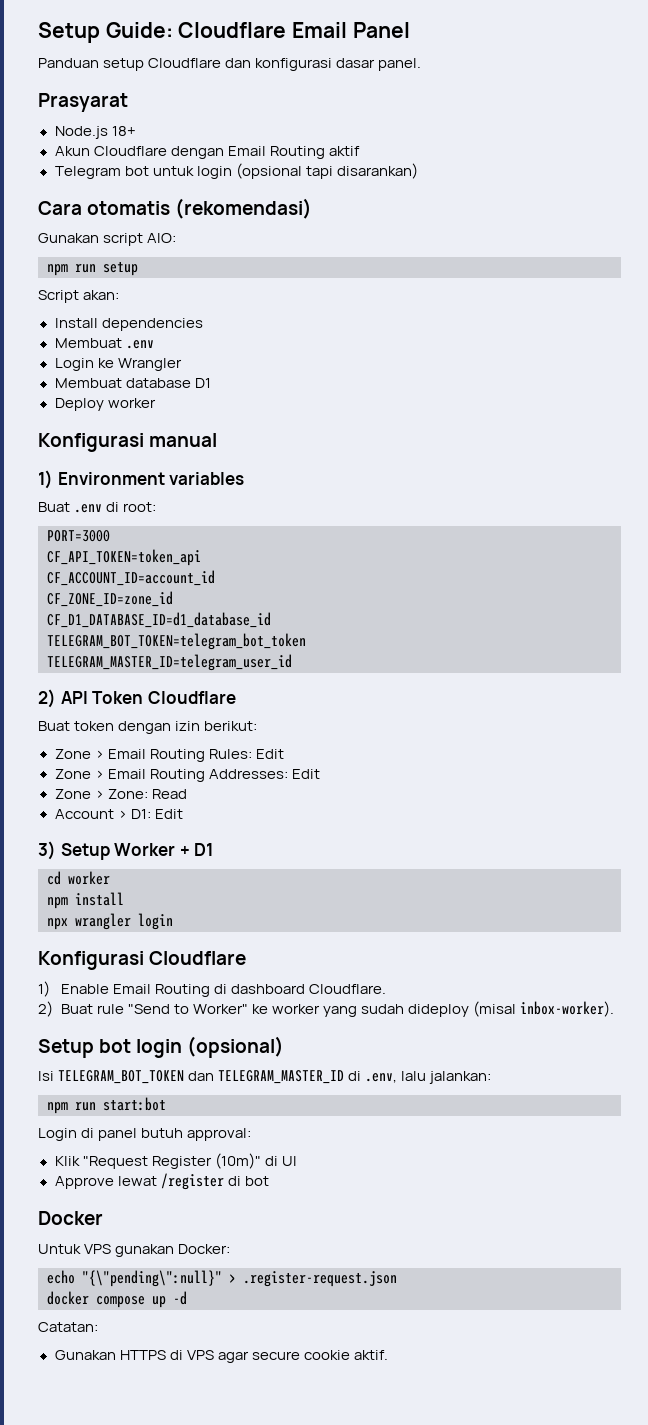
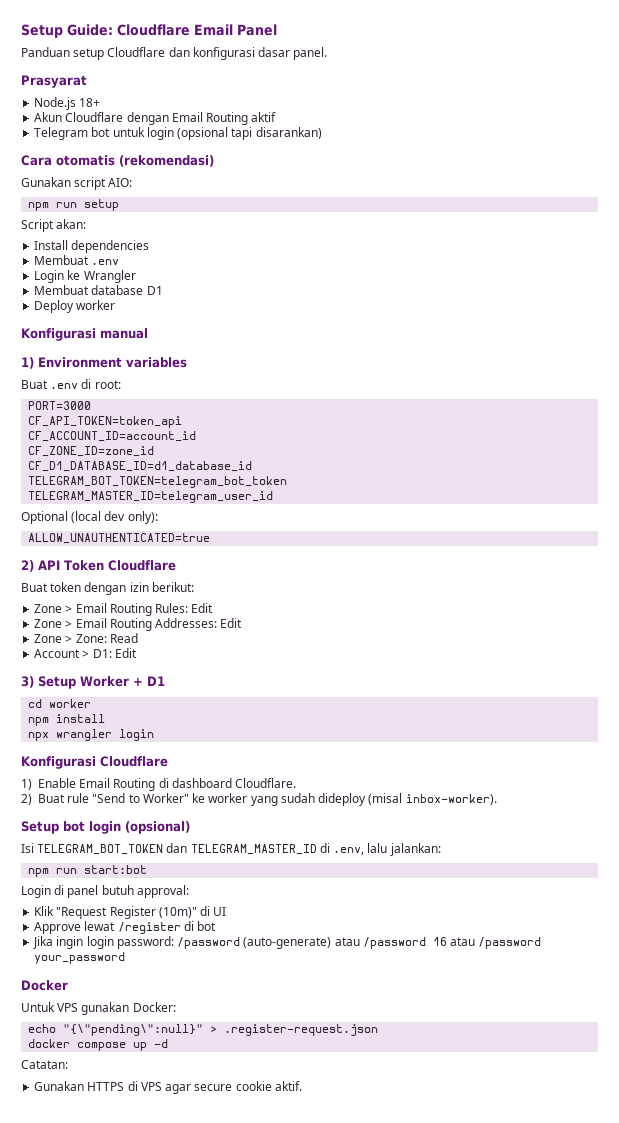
(292, 662) none -> [21,511,158,524] [28,533,211,544] // Optional (local dev only): // ALLOW_UNAUTHENTICATED=true
(269, 1181) none -> [33,936,542,949] [34,952,126,964] // Jika ingin login password: /password (auto-generate) atau /password 16 atau /password your_password

